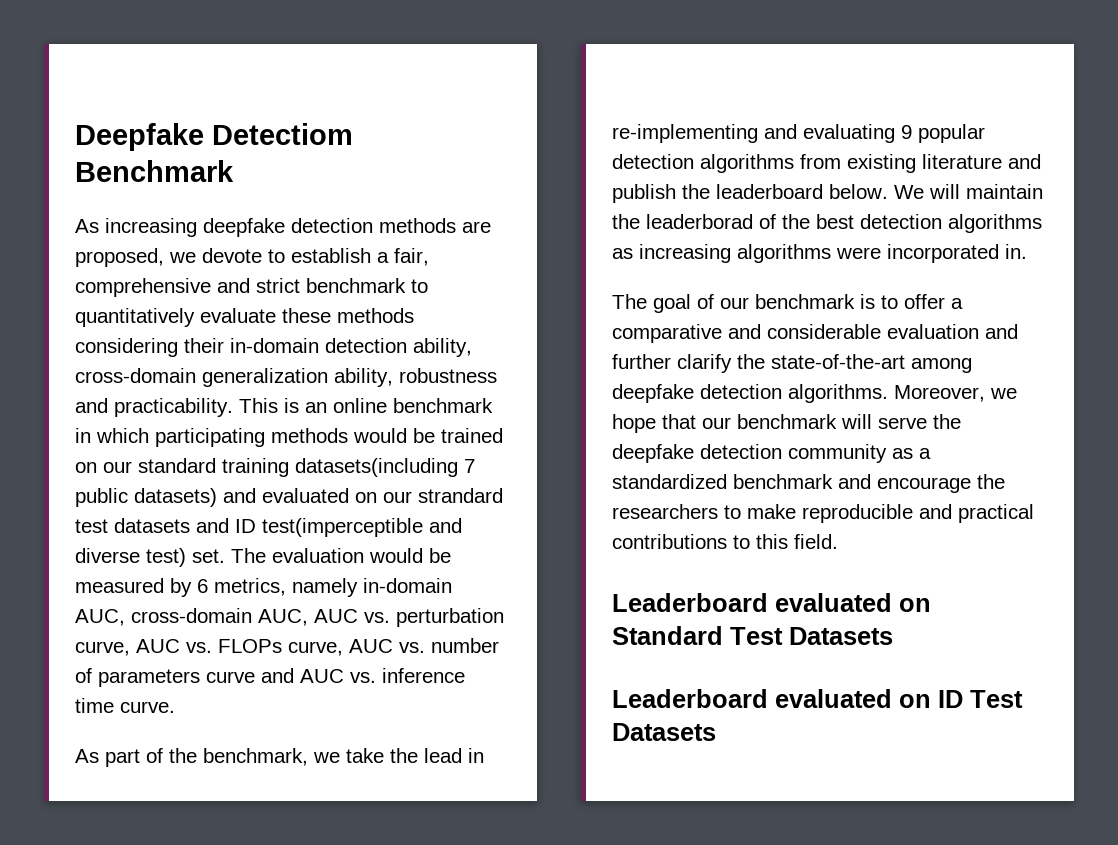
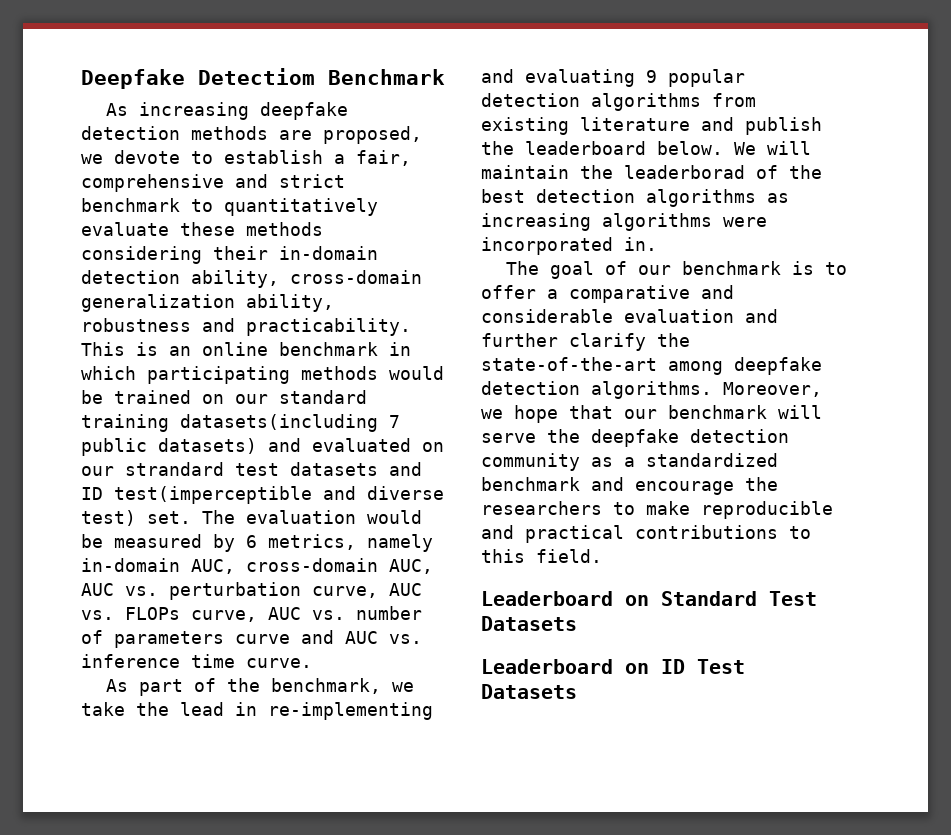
[775,593,892,612] evaluated -> (613, 598) none
[775,689,892,708] evaluated -> (613, 666) none

